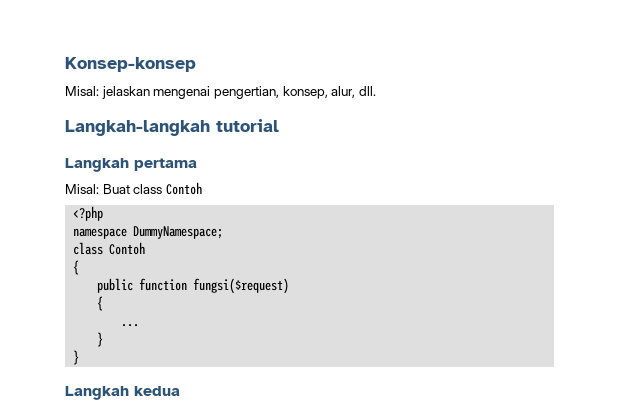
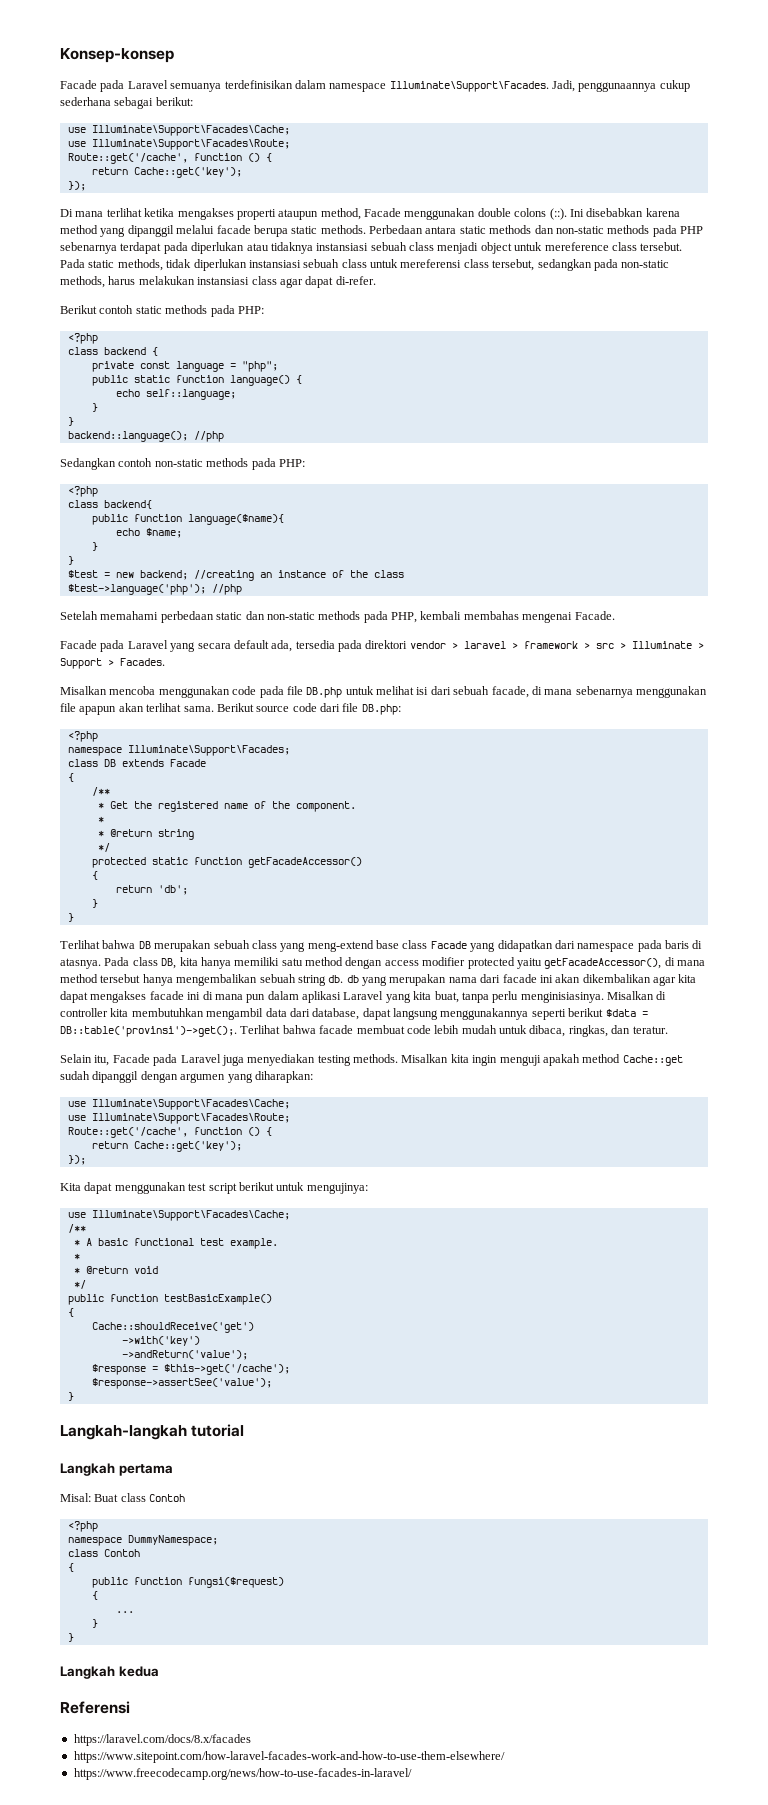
[65,86,376,99] Misal: jelaskan mengenai pengertian, konsep, alur, dll. -> [60,80,690,92] [60,97,193,109] [67,125,290,136] [67,139,290,150] [67,153,272,164] [91,167,242,178] [67,181,86,191] [60,208,680,220] [60,225,703,237] [60,242,683,254] [60,259,670,271] [60,276,376,288] [60,305,264,317] [67,333,98,344] [67,347,158,356] [91,361,278,372] [91,375,302,386] [115,389,236,400] [91,403,98,412] [67,417,74,426] [67,431,224,442] [60,458,305,470] [67,486,98,497] [67,500,152,509] [91,514,284,525] [115,528,182,538] [91,542,98,551] [67,556,74,565] [67,570,404,581] [67,584,242,595] [60,611,615,623] [60,640,704,652] [60,658,165,669] [60,686,707,698] [60,703,401,715] [67,731,98,742] [67,745,290,756] [67,759,206,767] [67,773,74,782] [91,787,110,796] [97,801,356,812] [97,816,104,823] [97,829,194,840] [97,843,110,852] [91,857,362,868] [91,871,98,880] [115,885,188,895] [91,899,98,908] [67,913,74,922] [60,940,703,952] [60,957,705,969] [60,974,697,986] [60,991,667,1003] [60,1008,648,1020] [60,1025,668,1037] [60,1054,683,1066] [60,1071,313,1083] [67,1099,290,1110] [67,1113,290,1124] [67,1127,272,1138] [91,1141,242,1152] [67,1155,86,1165] [60,1182,368,1194] [67,1210,290,1221] [67,1224,86,1233] [73,1238,278,1249] [73,1253,80,1260] [73,1266,158,1274] [73,1280,86,1289] [67,1294,272,1305] [67,1308,74,1317] [91,1322,254,1333] [121,1336,200,1346] [121,1350,248,1360] [91,1364,290,1375] [91,1378,272,1389] [67,1392,74,1401] Facade pada Laravel semuanya terdefinisikan dalam namespace Illuminate\Support\Facades. Jadi, penggunaannya cukup sederhana sebagai berikut: // use Illuminate\Support\Facades\Cache; // use Illuminate\Support\Facades\Route; // Route::get('/cache', function () { // return Cache::get('key'); // }); // Di mana terlihat ketika mengakses properti ataupun method, Facade menggunakan double colons (::). Ini disebabkan karena method yang dipanggil melalui facade berupa static methods. Perbedaan antara static methods dan non-static methods pada PHP sebenarnya terdapat pada diperlukan atau tidaknya instansiasi sebuah class menjadi object untuk mereference class tersebut. Pada static methods, tidak diperlukan instansiasi sebuah class untuk mereferensi class tersebut, sedangkan pada non-static methods, harus melakukan instansiasi class agar dapat di-refer. // Berikut contoh static methods pada PHP: // <?php // class backend { // private const language = "php"; // public static function language() { // echo self::language; // } // } // backend::language(); //php // Sedangkan contoh non-static methods pada PHP: // <?php // class backend{ // public function language($name){ // echo $name; // } // } // $test = new backend; //creating an instance of the class // $test->language('php'); //php // Setelah memahami perbedaan static dan non-static methods pada PHP, kembali membahas mengenai Facade. // Facade pada Laravel yang secara default ada, tersedia pada direktori vendor > laravel > framework > src > Illuminate > Support > Facades. // Misalkan mencoba menggunakan code pada file DB.php untuk melihat isi dari sebuah facade, di mana sebenarnya menggunakan file apapun akan terlihat sama. Berikut source code dari file DB.php: // <?php // namespace Illuminate\Support\Facades; // class DB extends Facade // { // /** // * Get the registered name of the component. // * // * @return string // */ // protected static function getFacadeAccessor() // { // return 'db'; // } // } // Terlihat bahwa DB merupakan sebuah class yang meng-extend base class Facade yang didapatkan dari namespace pada baris di atasnya. Pada class DB, kita hanya memiliki satu method dengan access modifier protected yaitu getFacadeAccessor(), di mana method tersebut hanya mengembalikan sebuah string db. db yang merupakan nama dari facade ini akan dikembalikan agar kita dapat mengakses facade ini di mana pun dalam aplikasi Laravel yang kita buat, tanpa perlu menginisiasinya. Misalkan di controller kita membutuhkan mengambil data dari database, dapat langsung menggunakannya seperti berikut $data = DB::table('provinsi')->get();. Terlihat bahwa facade membuat code lebih mudah untuk dibaca, ringkas, dan teratur. // Selain itu, Facade pada Laravel juga menyediakan testing methods. Misalkan kita ingin menguji apakah method Cache::get sudah dipanggil dengan argumen yang diharapkan: // use Illuminate\Support\Facades\Cache; // use Illuminate\Support\Facades\Route; // Route::get('/cache', function () { // return Cache::get('key'); // }); // Kita dapat menggunakan test script berikut untuk mengujinya: // use Illuminate\Support\Facades\Cache; // /** // * A basic functional test example. // * // * @return void // */ // public function testBasicExample() // { // Cache::shouldReceive('get') // ->with('key') // ->andReturn('value'); // $response = $this->get('/cache'); // $response->assertSee('value'); // }
(180, 391) none -> [60,1701,130,1714] [73,1734,251,1746] [73,1751,505,1763] [73,1768,412,1780] // Referensi // https://laravel.com/docs/8.x/facades // https://www.sitepoint.com/how-laravel-facades-work-and-how-to-use-them-elsewhere/ // https://www.freecodecamp.org/news/how-to-use-facades-in-laravel/

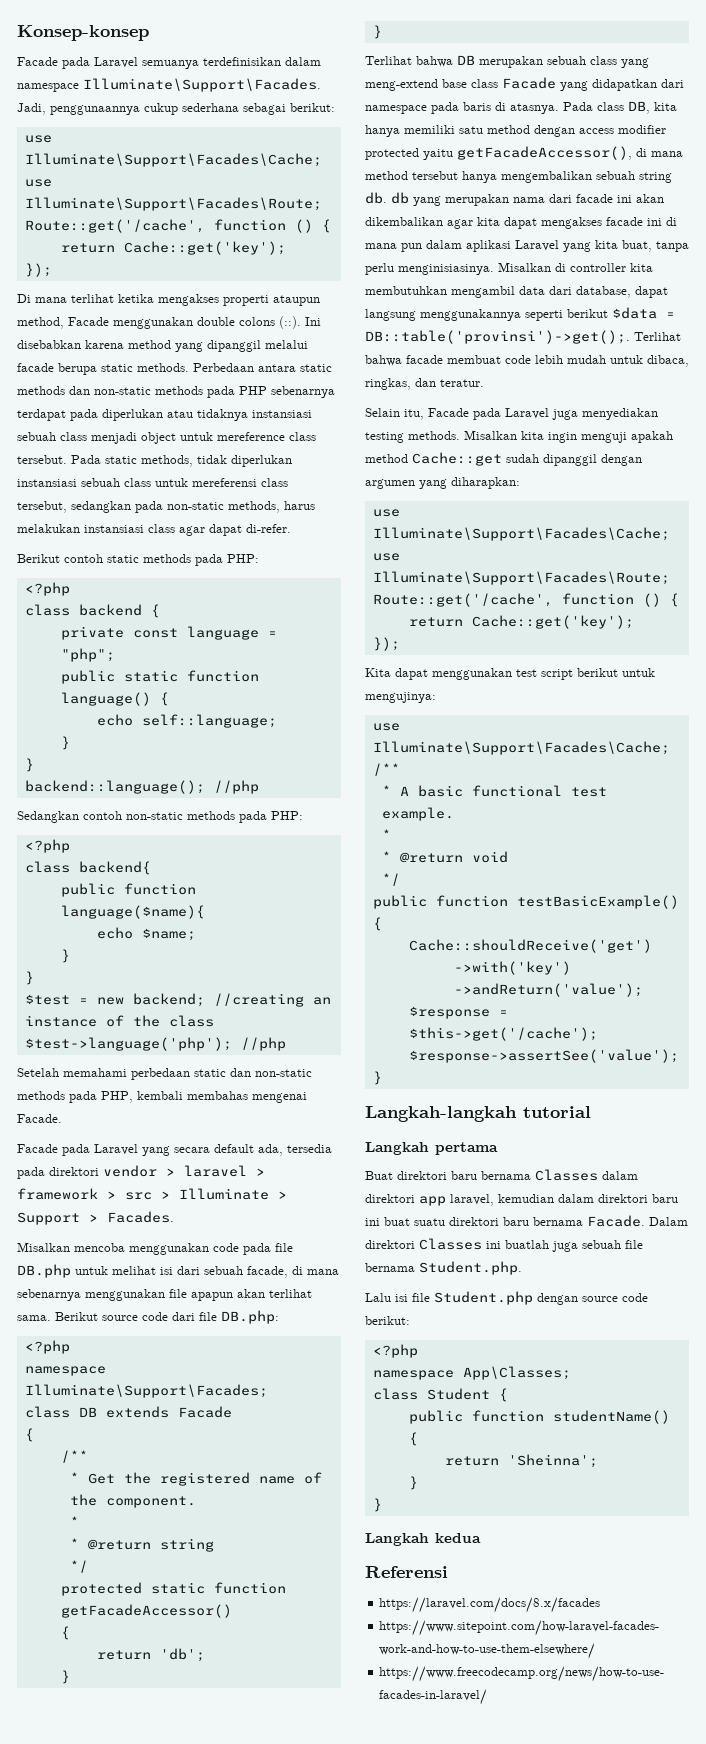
[60,1493,186,1502] [67,1521,98,1532] [67,1535,218,1546] [67,1549,140,1557] Misal: Buat class Contoh // <?php // namespace DummyNamespace; // class Contoh // -> [365,1169,638,1181] [365,1194,678,1206] [365,1215,688,1227] [365,1238,643,1252] [365,1261,522,1275] [365,1291,648,1305] [365,1316,410,1325] [372,1344,418,1358] [372,1366,571,1380] [372,1388,490,1400] Buat direktori baru bernama Classes dalam direktori app laravel, kemudian dalam direktori baru ini buat suatu direktori baru bernama Facade. Dalam direktori Classes ini buatlah juga sebuah file bernama Student.php. // Lalu isi file Student.php dengan source code berikut: // <?php // namespace App\Classes; // class Student
[187,1577,284,1588] [91,1591,98,1600] [115,1611,134,1613] fungsi($request) // { // ... -> [552,1410,670,1424] [408,1432,418,1446] [444,1454,598,1468] studentName() { // return 'Sheinna';

